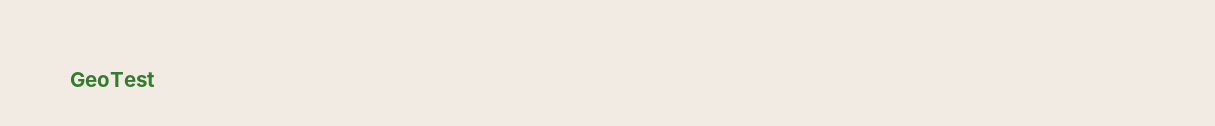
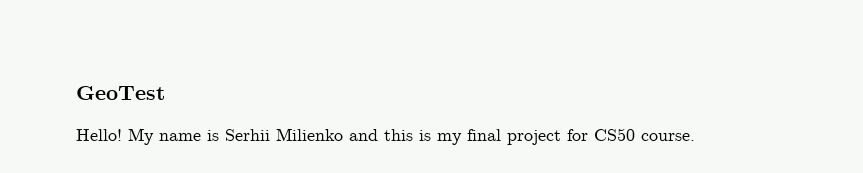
(155, 79) none -> [76,128,695,145] // Hello! My name is Serhii Milienko and this is my final project for CS50 course.

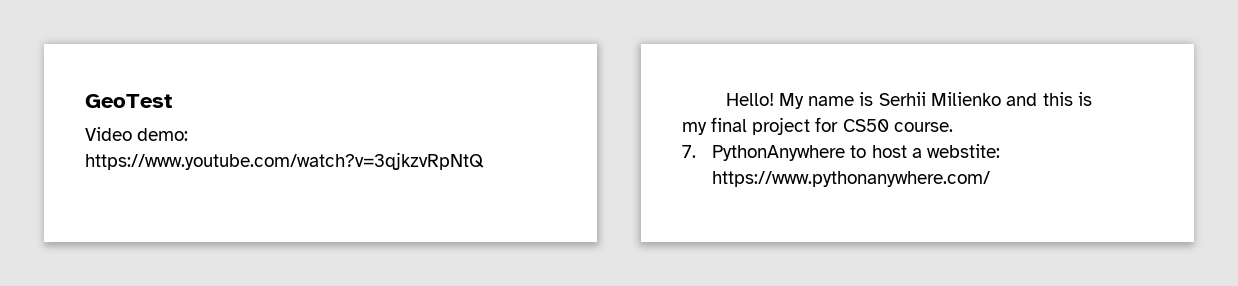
(165, 93) none -> [85,127,189,141] [85,152,484,170] // Video demo: https://www.youtube.com/watch?v=3qjkzvRpNtQ
(695, 137) none -> [682,144,1000,161] [712,171,991,187] // 7. PythonAnywhere to host a webstite: https://www.pythonanywhere.com/

